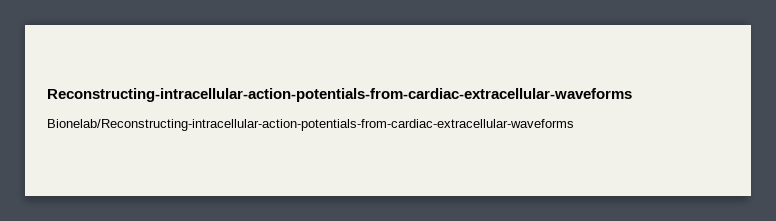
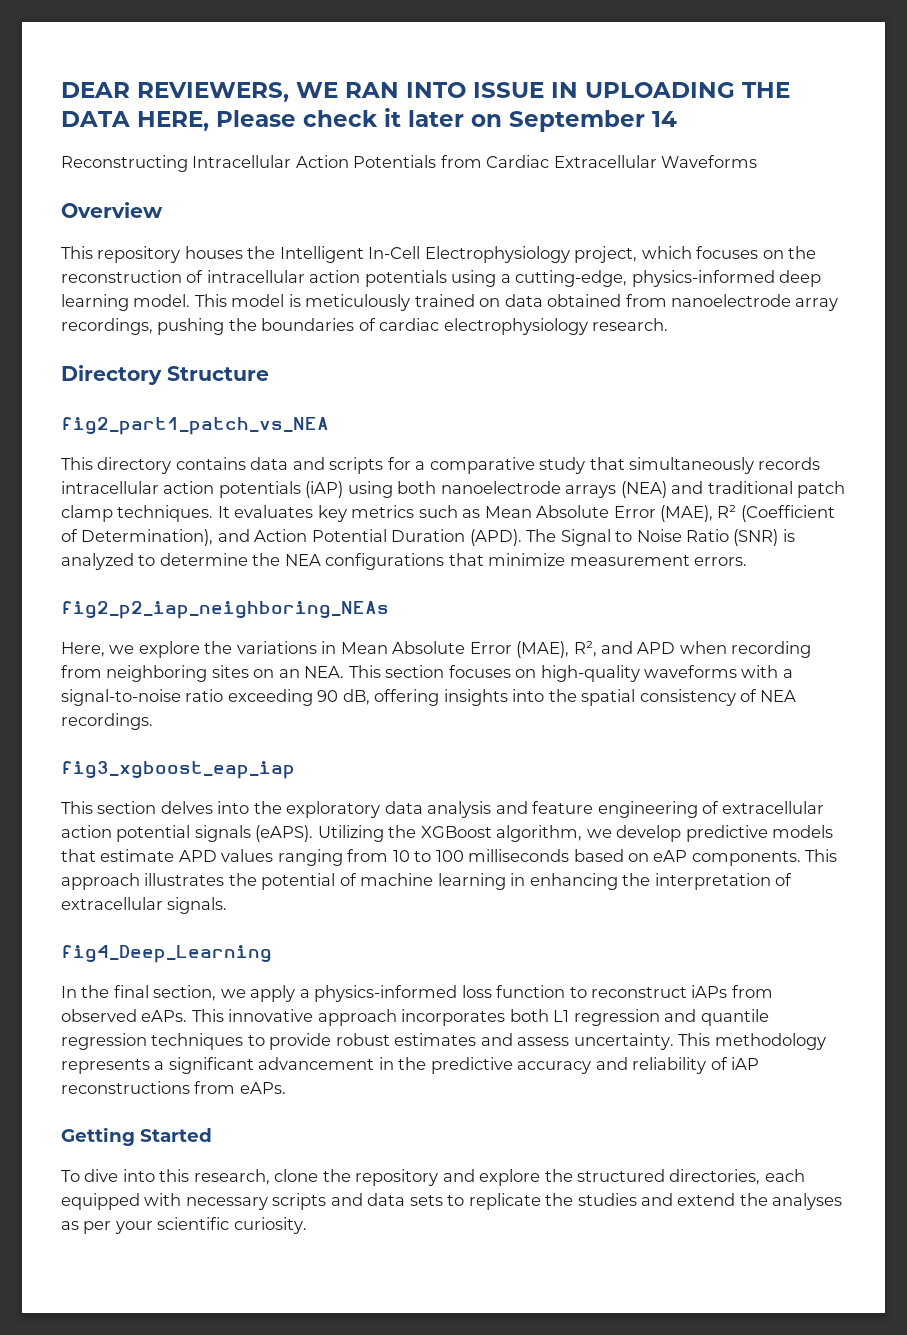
[47,88,632,102] [47,119,574,131] Reconstructing-intracellular-action-potentials-from-cardiac-extracellular-waveforms // Bionelab/Reconstructing-intracellular-action-potentials-from-cardiac-extracellular-waveforms -> [61,82,790,102] [61,108,677,132] [61,155,758,172] [61,202,163,218] [61,246,817,263] [61,270,822,287] [61,294,839,311] [61,318,669,335] [61,365,269,385] [61,417,329,435] [61,457,821,474] [61,481,846,498] [61,505,835,522] [61,529,795,546] [61,553,748,570] [61,601,389,619] [61,641,812,658] [61,665,793,682] [61,689,797,706] [61,713,153,730] [61,761,295,779] [61,801,825,818] [61,825,834,842] [61,849,838,866] [61,873,793,890] [61,897,228,914] [61,945,272,963] [61,985,773,1002] [61,1009,769,1026] [61,1033,826,1050] [61,1057,760,1074] [61,1081,286,1094] [61,1127,212,1146] [61,1169,805,1186] [61,1193,843,1210] [61,1217,307,1234] DEAR REVIEWERS, WE RAN INTO ISSUE IN UPLOADING THE DATA HERE, Please check it later on September 14 // Reconstructing Intracellular Action Potentials from Cardiac Extracellular Waveforms // Overview // This repository houses the Intelligent In-Cell Electrophysiology project, which focuses on the reconstruction of intracellular action potentials using a cutting-edge, physics-informed deep learning model. This model is meticulously trained on data obtained from nanoelectrode array recordings, pushing the boundaries of cardiac electrophysiology research. // Directory Structure // fig2_part1_patch_vs_NEA // This directory contains data and scripts for a comparative study that simultaneously records intracellular action potentials (iAP) using both nanoelectrode arrays (NEA) and traditional patch clamp techniques. It evaluates key metrics such as Mean Absolute Error (MAE), R² (Coefficient of Determination), and Action Potential Duration (APD). The Signal to Noise Ratio (SNR) is analyzed to determine the NEA configurations that minimize measurement errors. // fig2_p2_iap_neighboring_NEAs // Here, we explore the variations in Mean Absolute Error (MAE), R², and APD when recording from neighboring sites on an NEA. This section focuses on high-quality waveforms with a signal-to-noise ratio exceeding 90 dB, offering insights into the spatial consistency of NEA recordings. // fig3_xgboost_eap_iap // This section delves into the exploratory data analysis and feature engineering of extracellular action potential signals (eAPS). Utilizing the XGBoost algorithm, we develop predictive models that estimate APD values ranging from 10 to 100 milliseconds based on eAP components. This approach illustrates the potential of machine learning in enhancing the interpretation of extracellular signals. // fig4_Deep_Learning // In the final section, we apply a physics-informed loss function to reconstruct iAPs from observed eAPs. This innovative approach incorporates both L1 regression and quantile regression techniques to provide robust estimates and assess uncertainty. This methodology represents a significant advancement in the predictive accuracy and reliability of iAP reconstructions from eAPs. // Getting Started // To dive into this research, clone the repository and explore the structured directories, each equipped with necessary scripts and data sets to replicate the studies and extend the analyses as per your scientific curiosity.

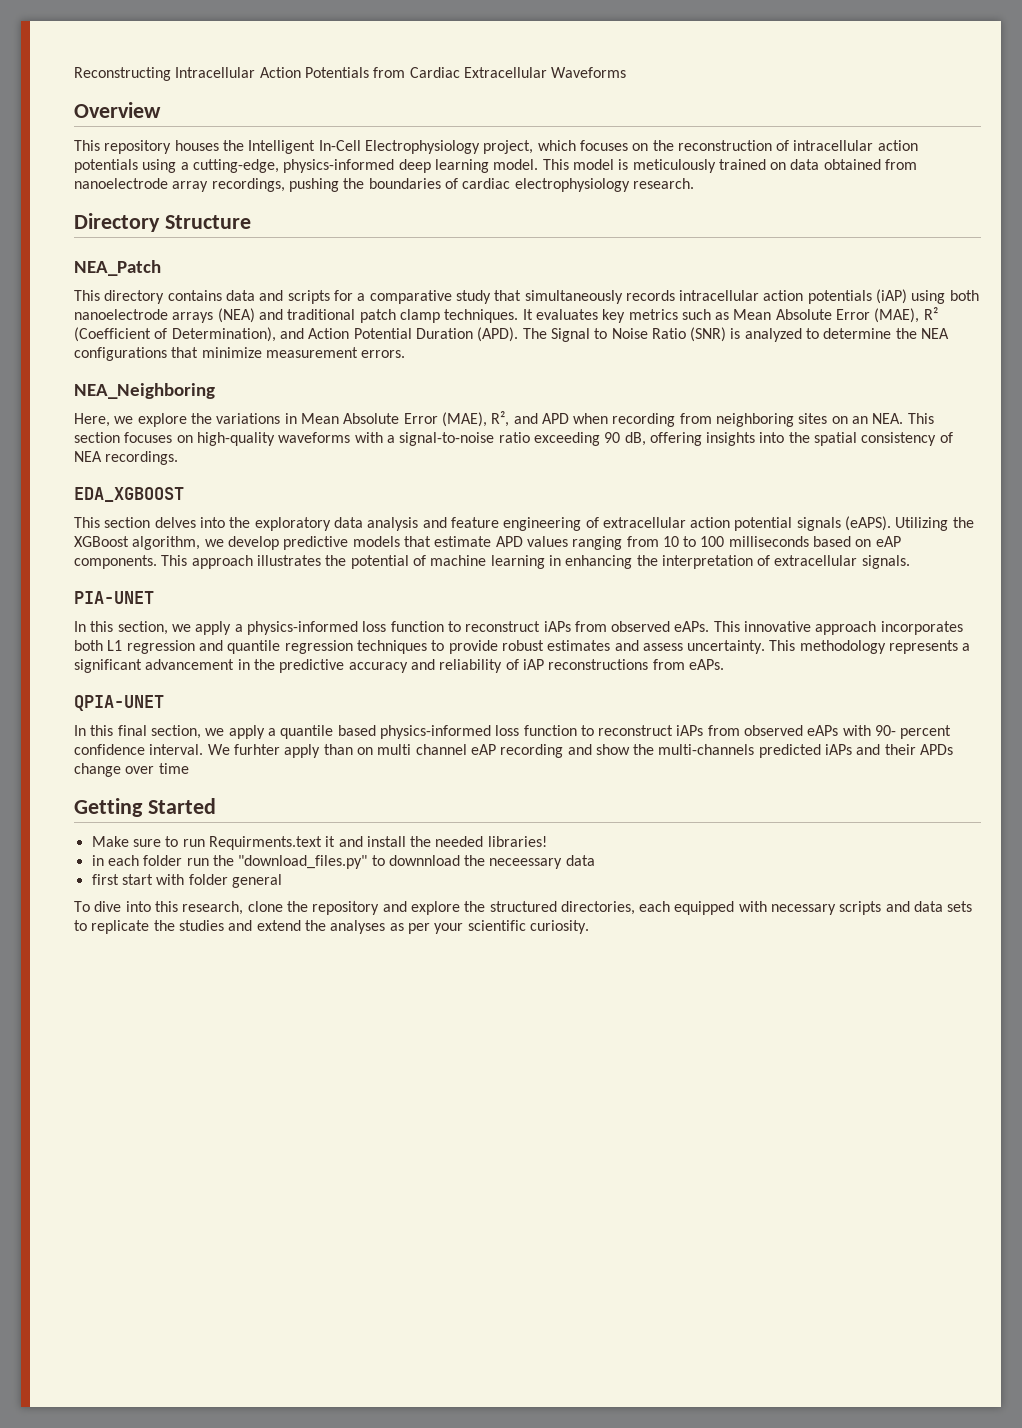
[61,82,790,102] [61,108,677,132] DEAR REVIEWERS, WE RAN INTO ISSUE IN UPLOADING THE DATA HERE, Please check it later on September 14 // -> (74, 74) none
[61,417,329,435] fig2_part1_patch_vs_NEA -> [74,260,161,276] NEA_Patch
[61,601,389,619] fig2_p2_iap_neighboring_NEAs -> [74,383,215,399] NEA_Neighboring
[61,761,295,779] fig3_xgboost_eap_iap -> [74,487,184,502] EDA_XGBOOST
[61,945,272,963] [61,985,149,998] fig4_Deep_Learning // In the final -> [74,591,154,604] [74,621,114,632] PIA-UNET // In this
[61,1127,212,1146] Getting Started -> [74,695,164,711] [74,725,952,739] [74,744,954,758] [74,763,189,777] [74,798,216,817] [91,836,547,850] [91,855,595,869] [91,874,282,888] QPIA-UNET // In this final section, we apply a quantile based physics-informed loss function to reconstruct iAPs from observed eAPs with 90- percent confidence interval. We furhter apply than on multi channel eAP recording and show the multi-channels predicted iAPs and their APDs change over time // Getting Started // Make sure to run Requirments.text it and install the needed libraries! // in each folder run the "download_files.py" to downnload the neceessary data // first start with folder general

